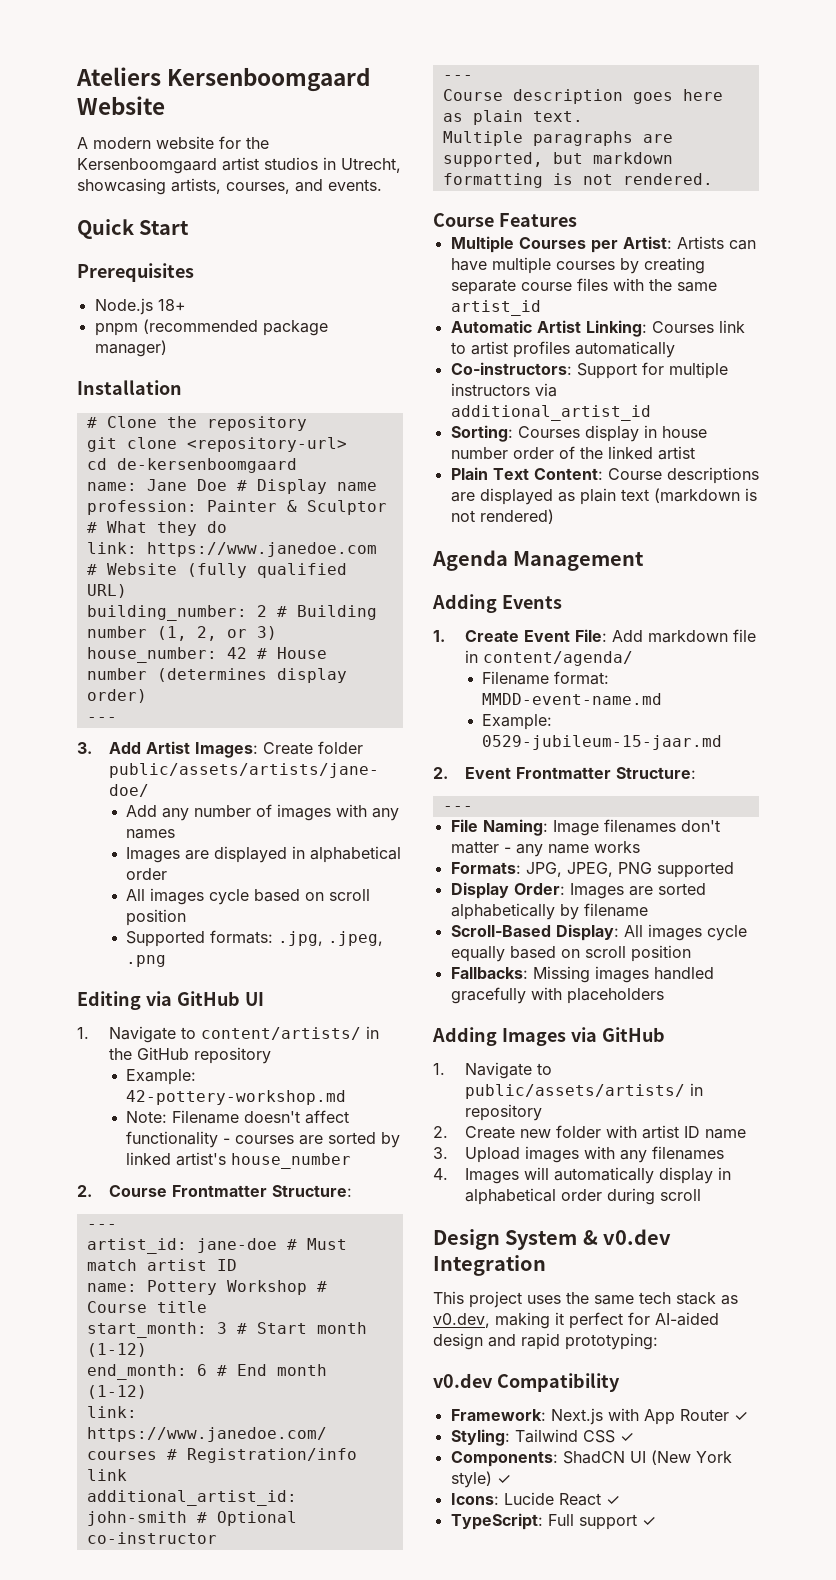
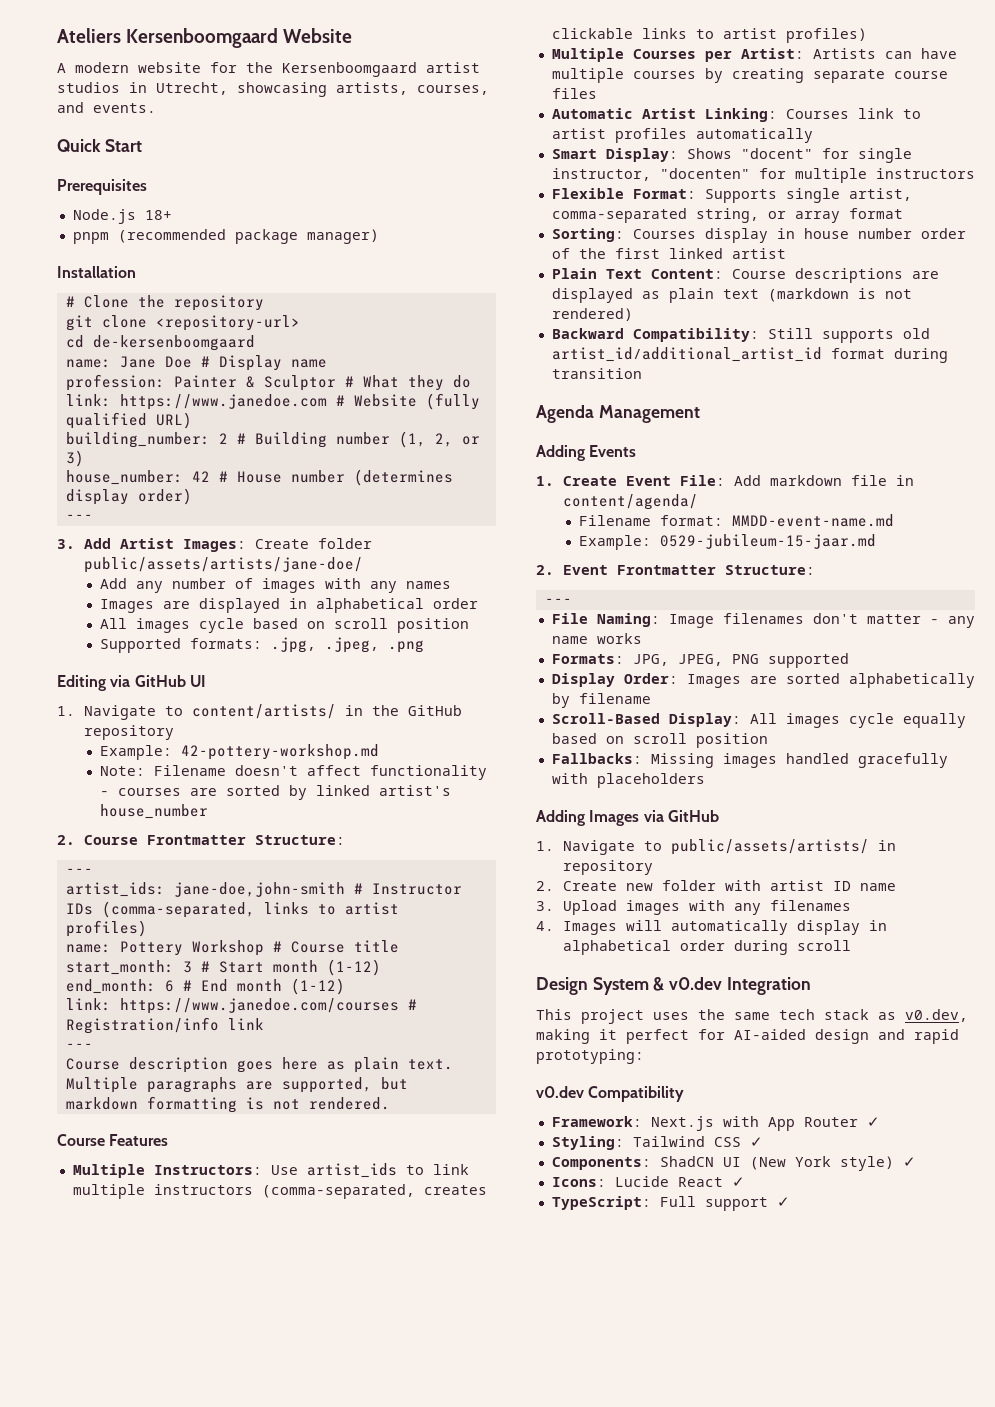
[86,1238,347,1254] [86,1259,237,1271] artist_id: jane-doe # Must match artist ID -> [65,882,462,897] [65,901,399,918] [65,920,147,937] artist_ids: jane-doe,john-smith # Instructor IDs (comma-separated, links to artist profiles)
[86,1490,297,1506] [86,1511,297,1526] [86,1532,217,1544] // additional_artist_id: john-smith # Optional co-instructor -> (264, 1024) none
(577, 220) none -> [72,1163,469,1178] [72,1184,487,1199] [551,28,867,43] // Multiple Instructors: Use artist_ids to link multiple instructors (comma-separated, creates clickable links to artist profiles)
[612,278,717,292] [450,300,541,316] with the same artist_id -> (597, 93) none
[450,362,728,379] [450,383,557,397] [450,405,651,421] Co-instructors: Support for multiple instructors via additional_artist_id -> [551,148,912,163] [551,168,975,183] [551,188,912,203] [551,208,903,223] Smart Display: Shows "docent" for single instructor, "docenten" for multiple instructors // Flexible Format: Supports single artist, comma-separated string, or array format
(603, 453) none -> [614,248,660,259] first
(554, 516) none -> [551,328,930,343] [551,347,948,363] [551,368,642,379] // Backward Compatibility: Still supports old artist_id/additional_artist_id format during transition

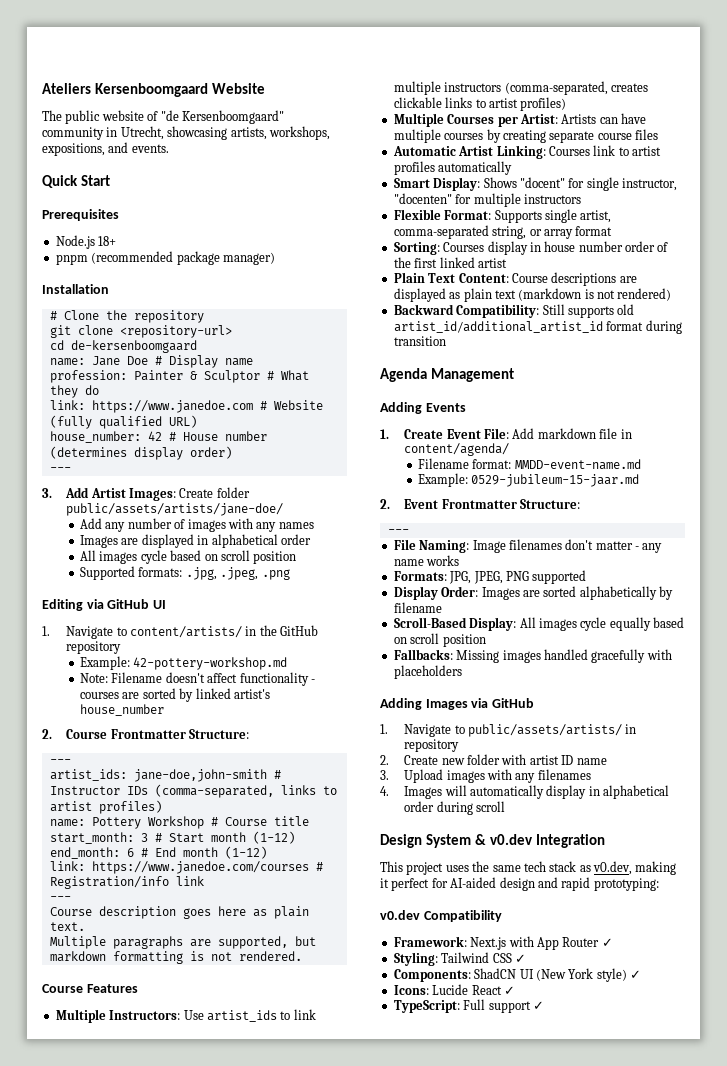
[57,62,480,77] [57,82,120,93] A modern website for the Kersenboomgaard artist studios -> [42,110,284,124] [42,127,104,140] The public website of "de Kersenboomgaard" community
[417,85,489,95] courses, -> [268,126,330,140] [42,143,105,156] workshops, expositions,
[65,431,480,448] [65,450,84,467] // building_number: 2 # Building number (1, 2, or 3) -> (197, 421) none

